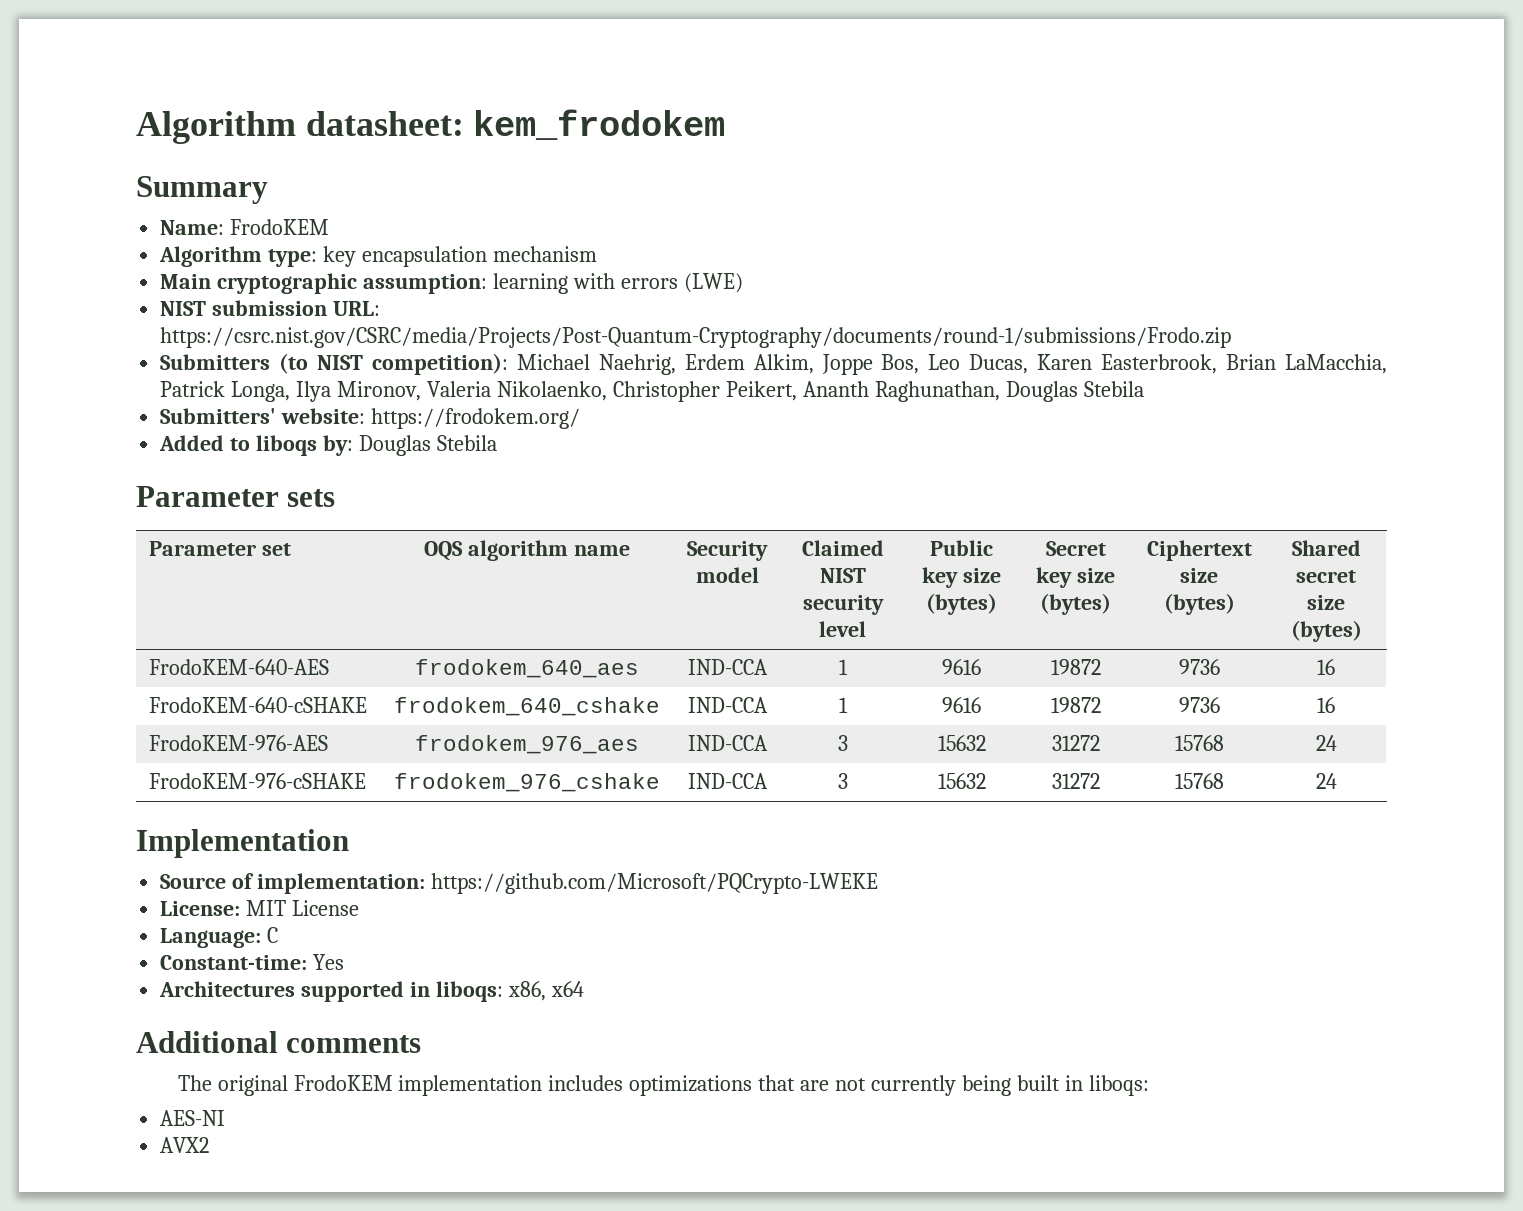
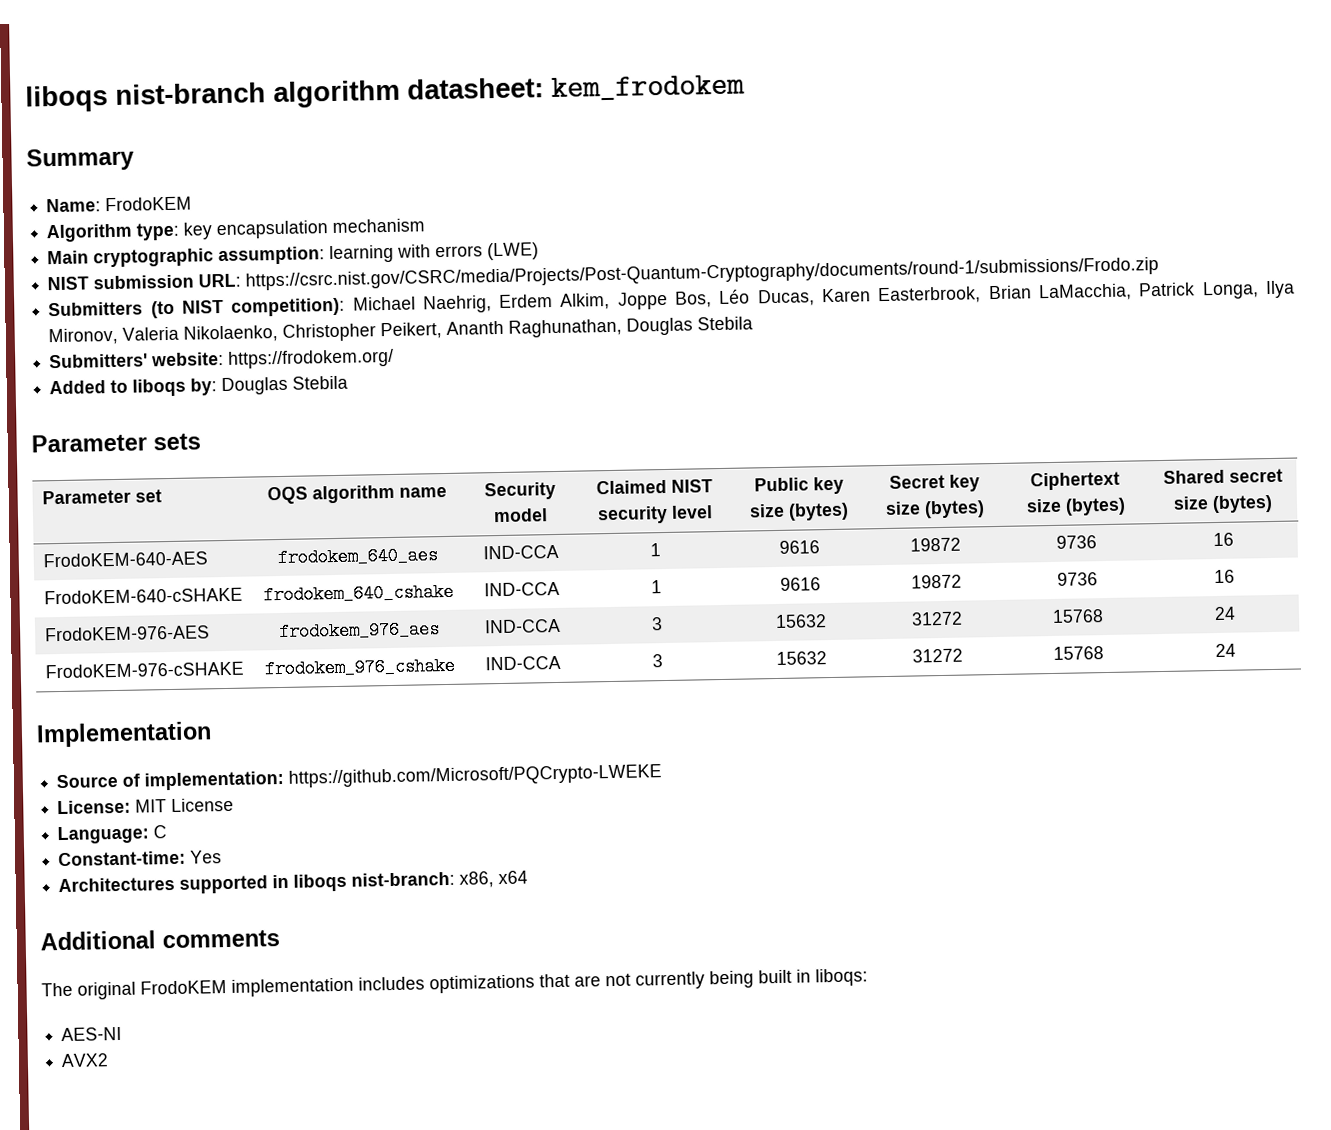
[136,111,296,144] Algorithm -> [25,79,400,113] liboqs nist-branch algorithm
[928,354,961,370] Leo -> [719,289,751,304] Léo
[436,981,504,1002] liboqs: -> [293,871,456,892] liboqs nist-branch:

